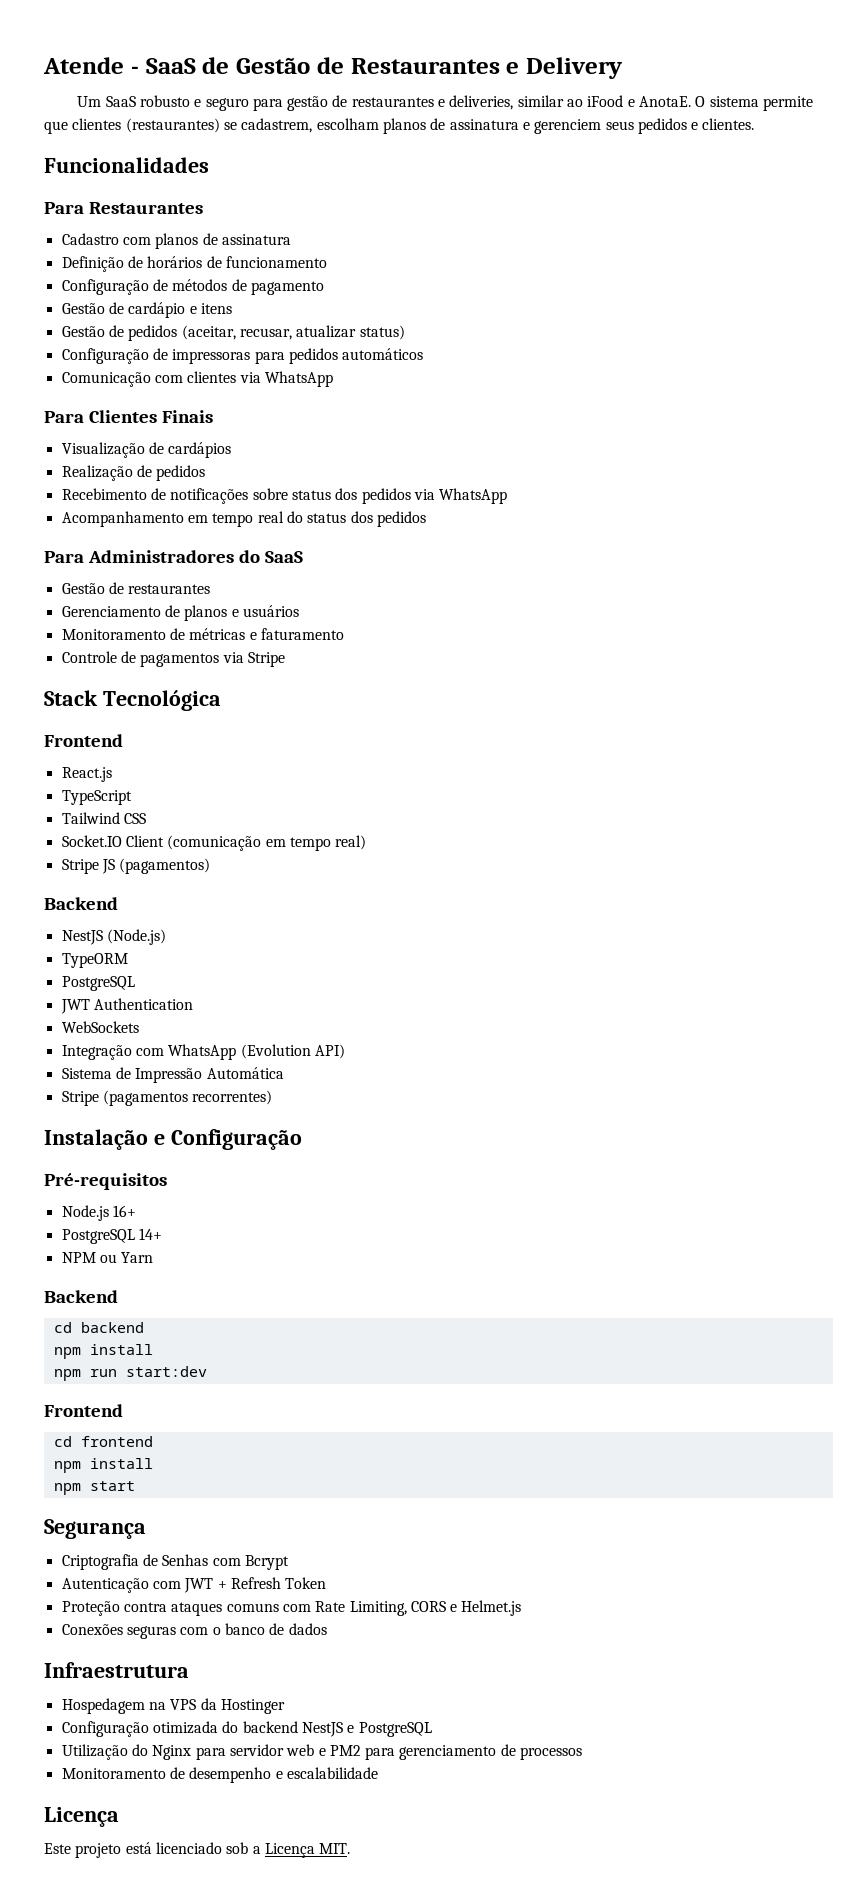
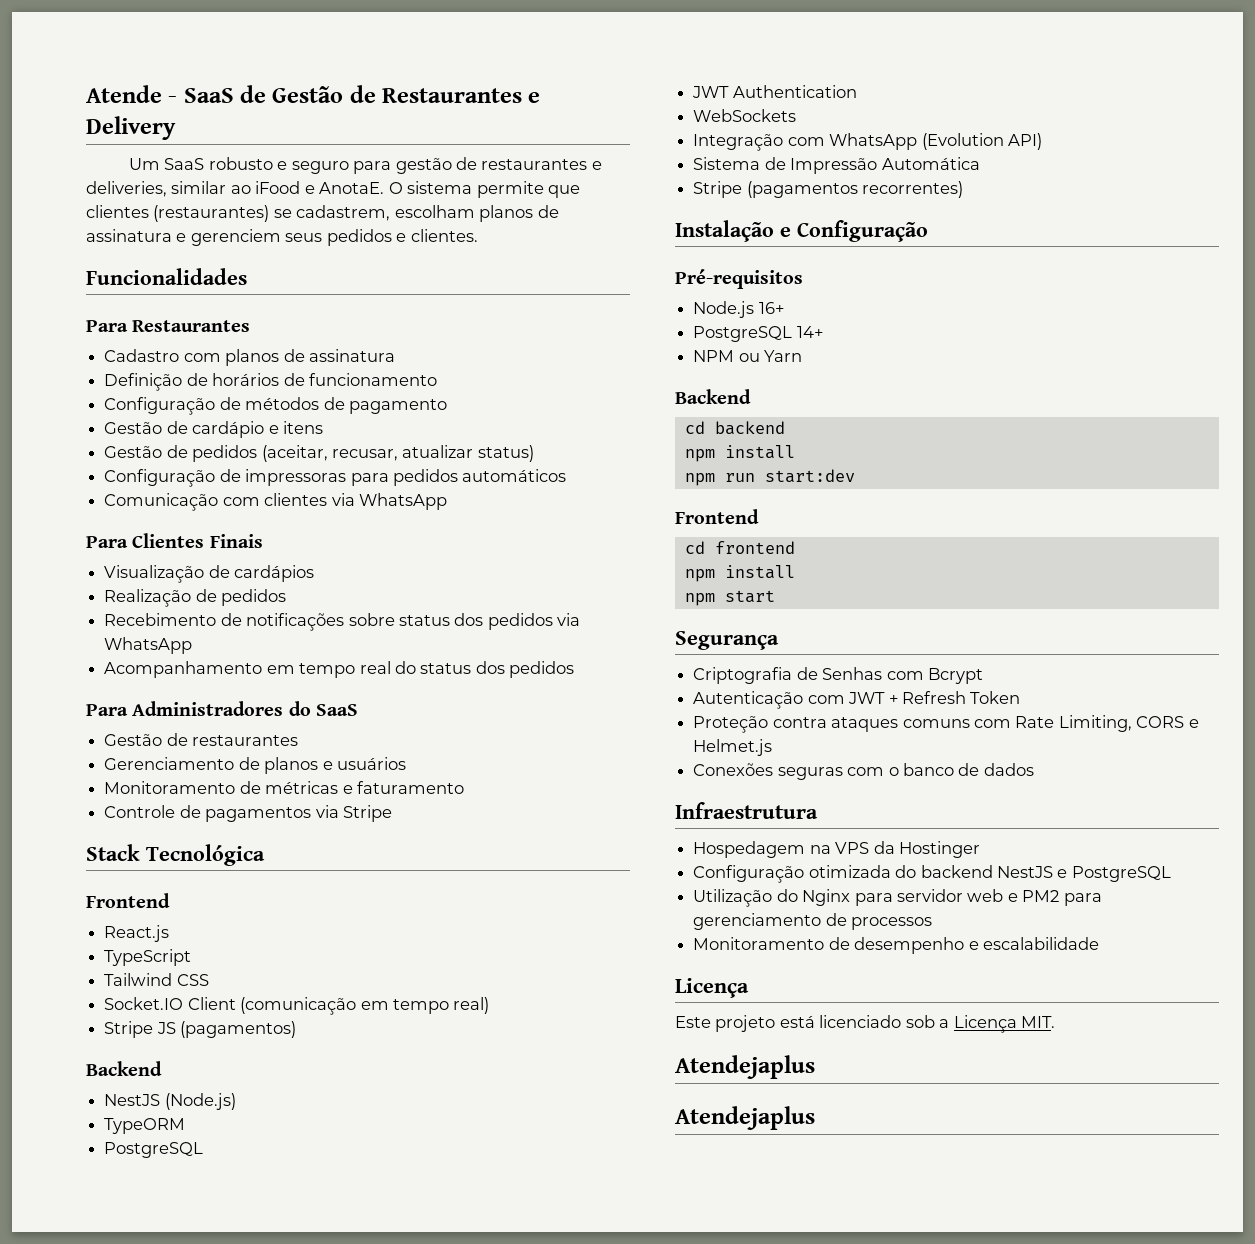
(351, 1848) none -> [675,1055,815,1079] [675,1106,815,1130] // Atendejaplus // Atendejaplus

